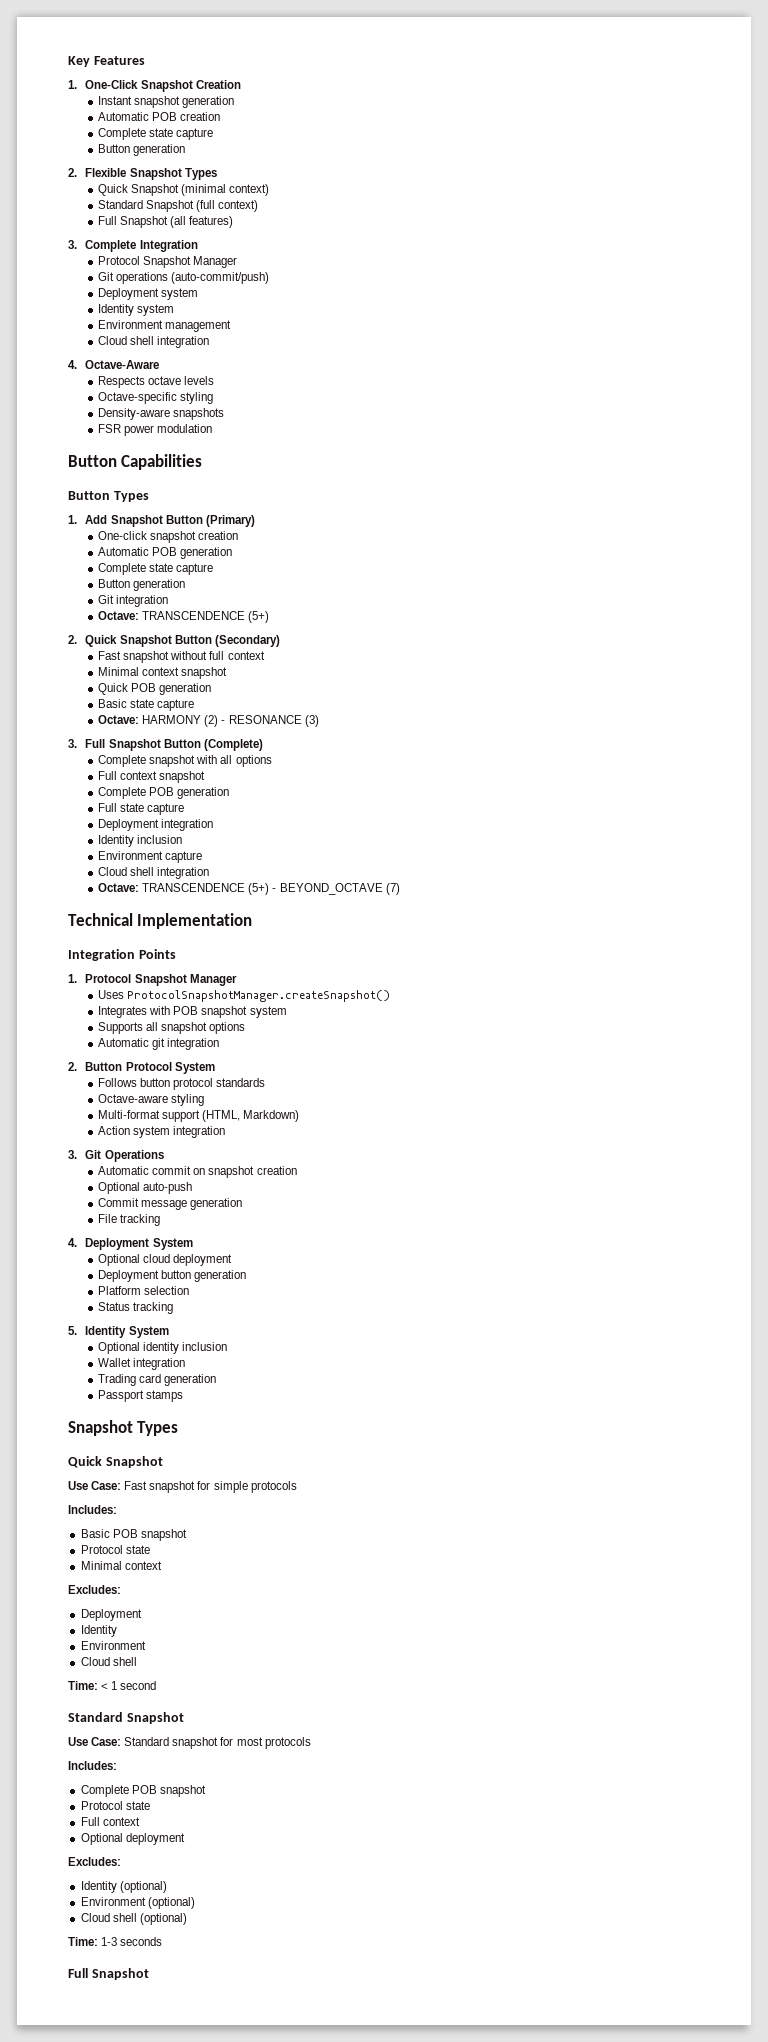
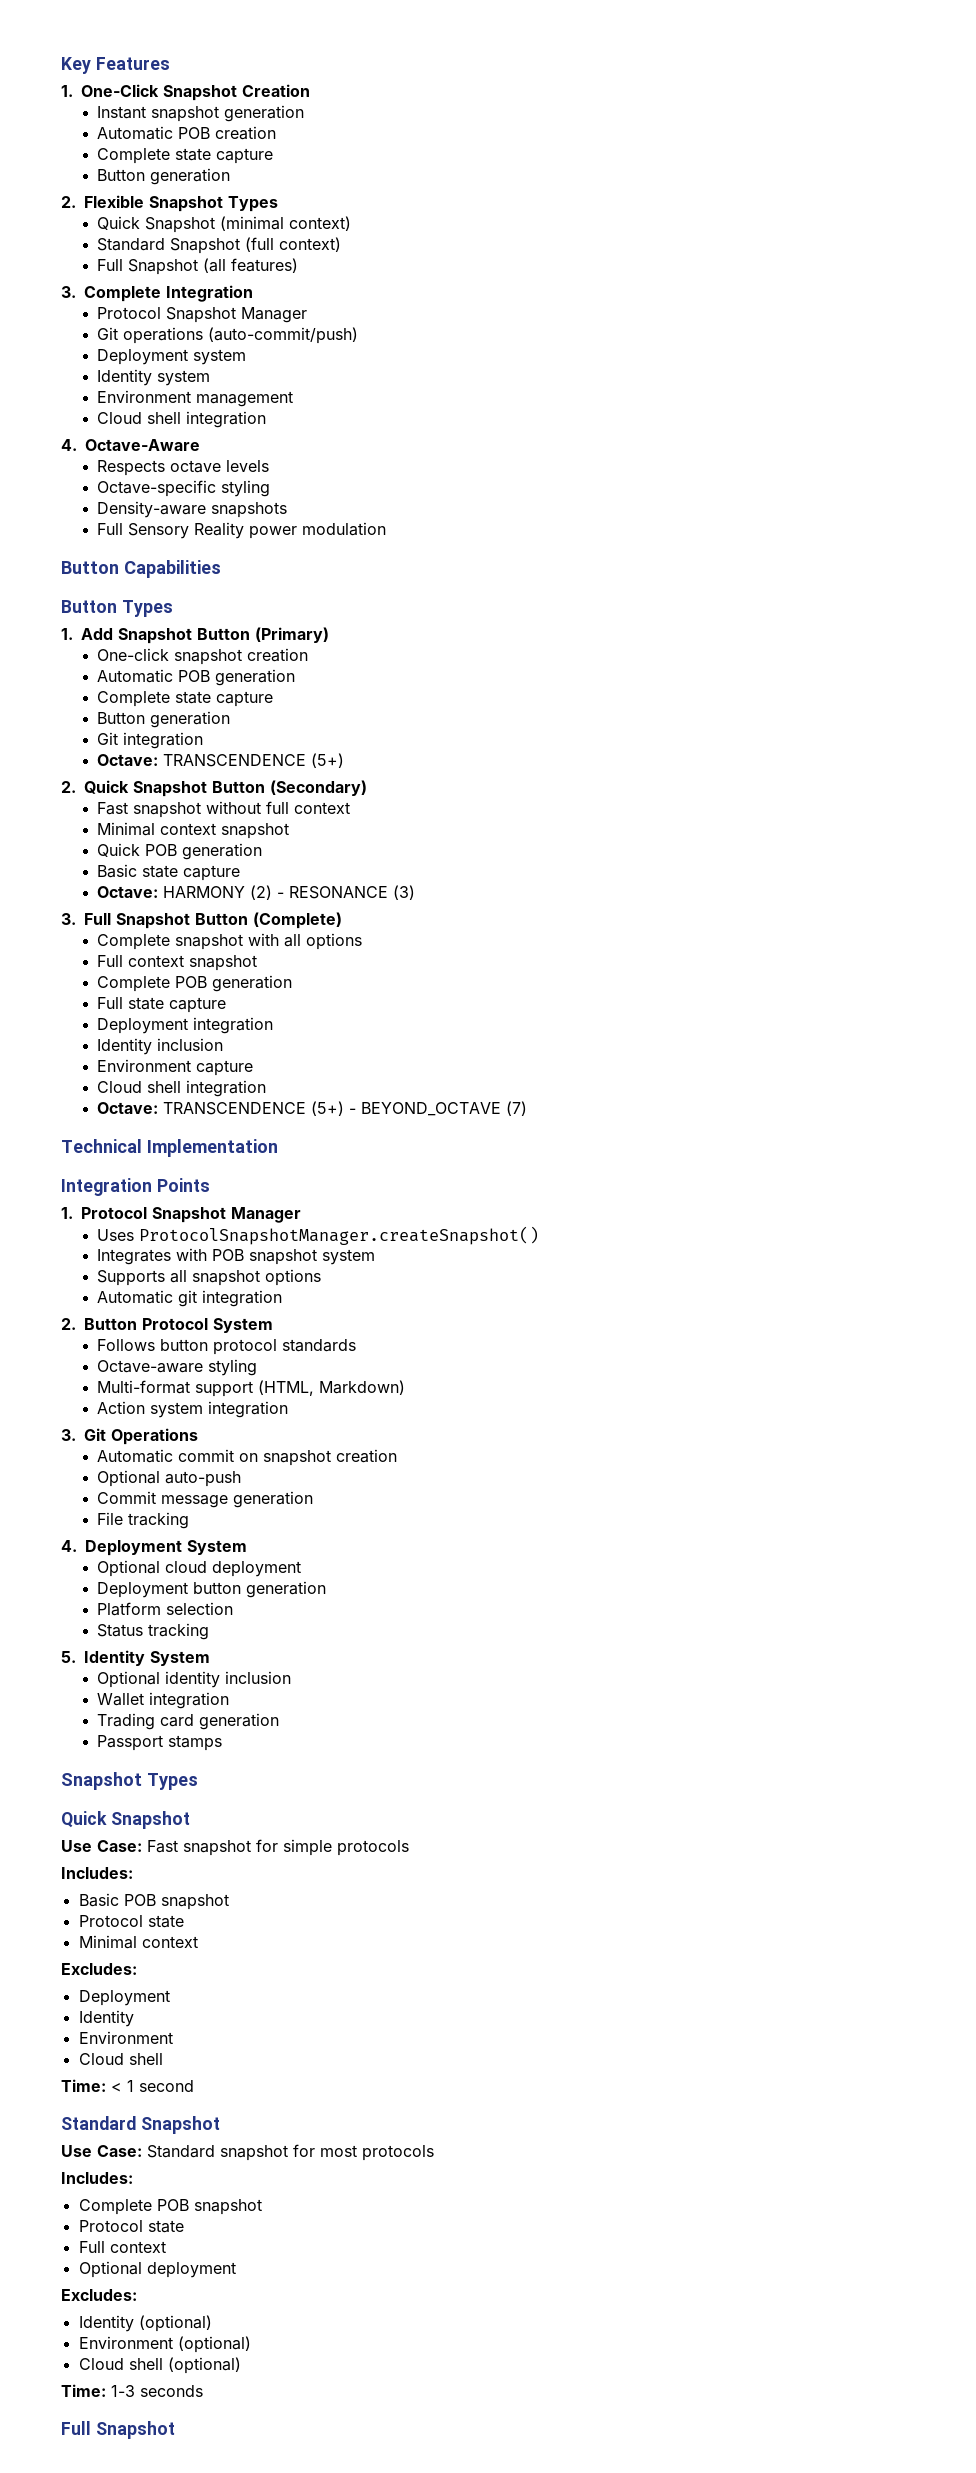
[98,424,122,433] FSR -> [97,522,245,539] Full Sensory Reality

